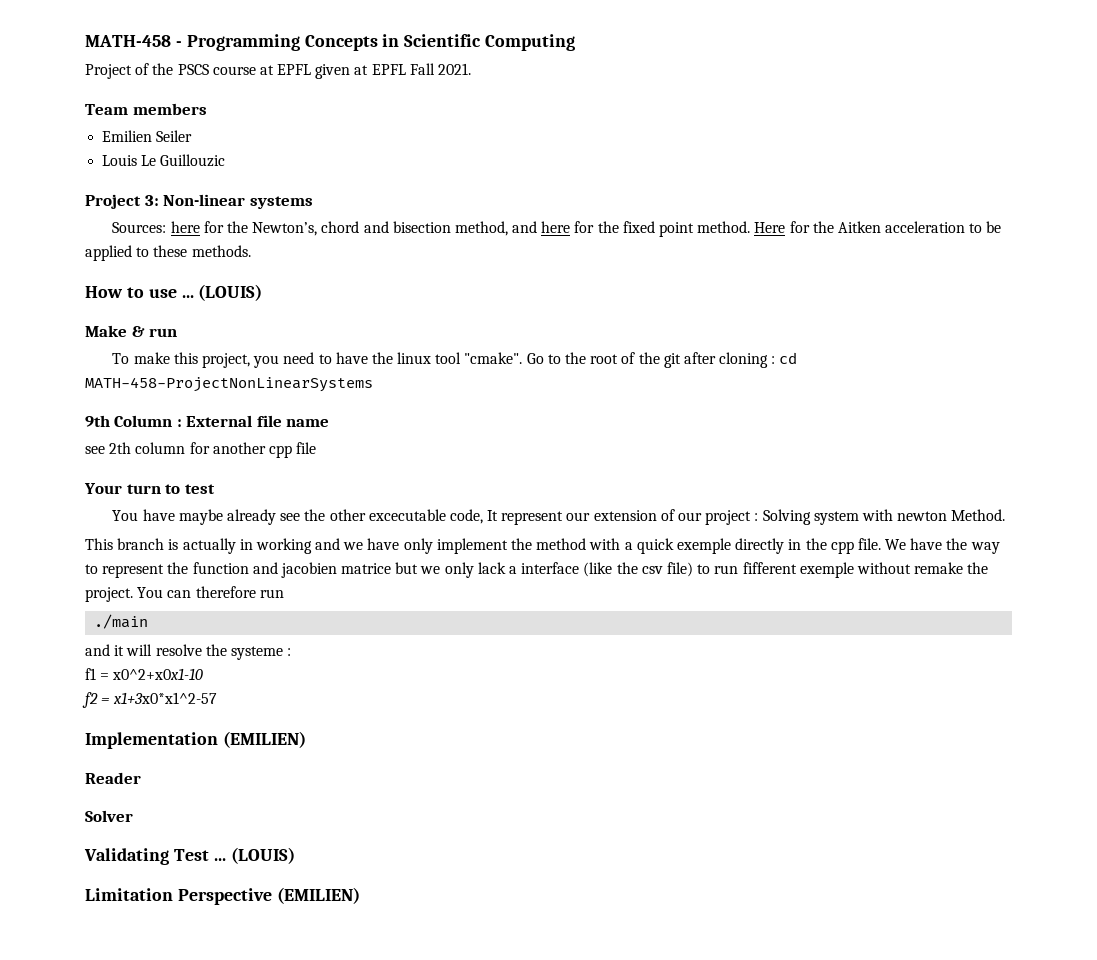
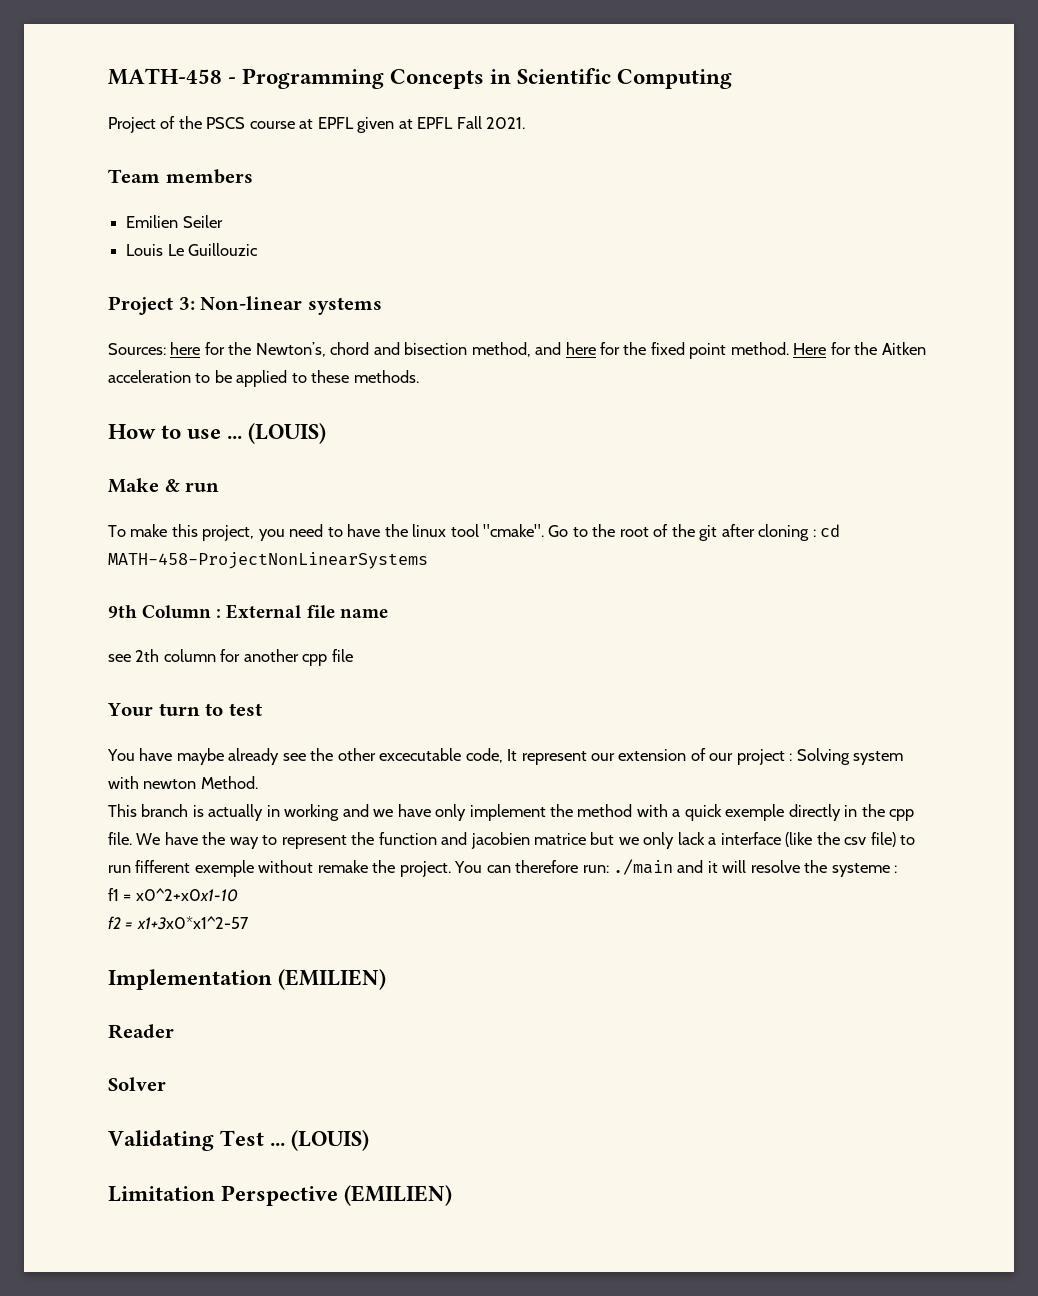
[259,589,284,598] run // -> [582,865,609,873] run:
(149, 621) // -> (673, 867) none

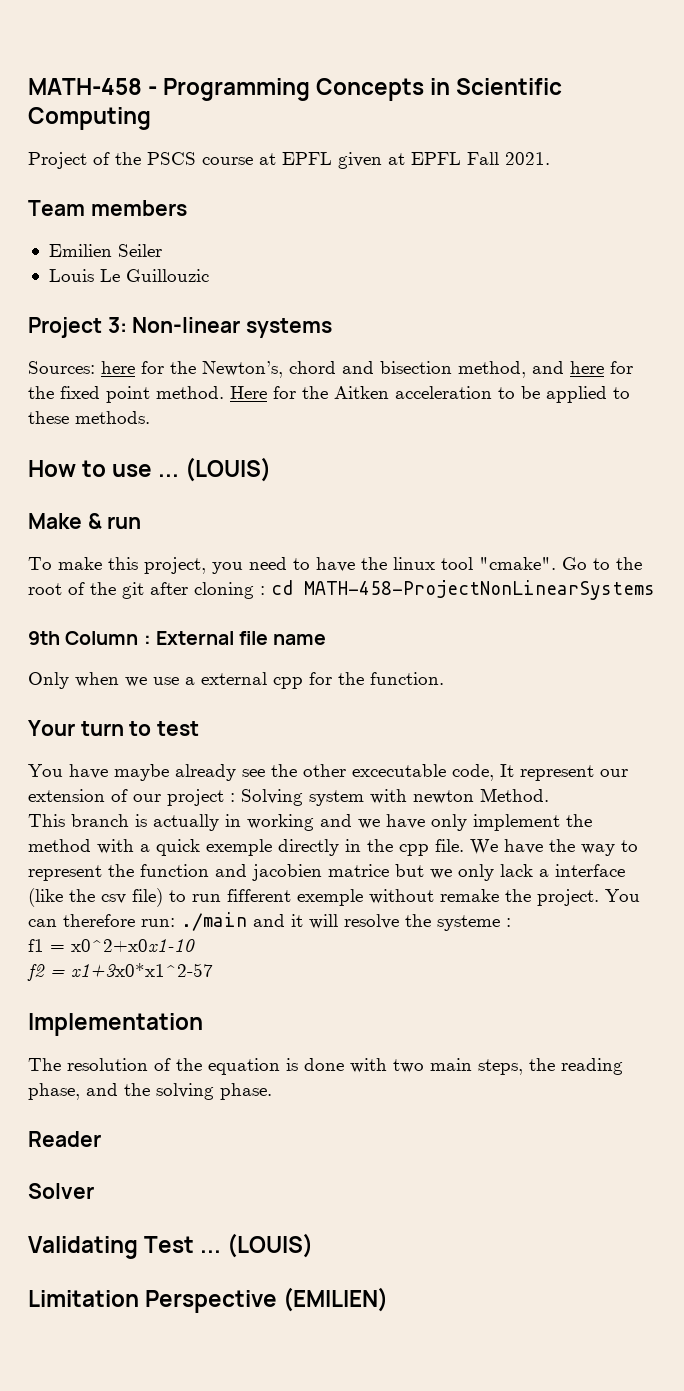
[108,649,353,666] see 2th column for another cpp file -> [28,672,444,689] Only when we use a external cpp for the function.
[278,969,387,990] (EMILIEN) -> [28,1058,623,1075] [28,1083,272,1100] // The resolution of the equation is done with two main steps, the reading phase, and the solving phase.

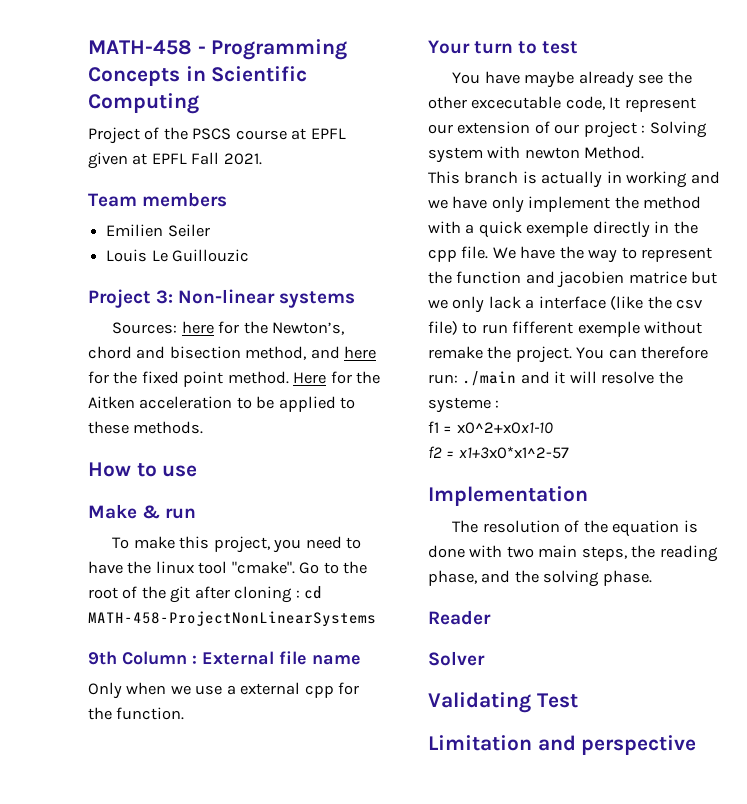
[158,457,272,482] ... (LOUIS) -> (198, 471) none
[200,1233,314,1258] ... (LOUIS) -> (578, 700) none
[145,1287,389,1313] Perspective (EMILIEN) -> [537,735,697,755] and perspective

